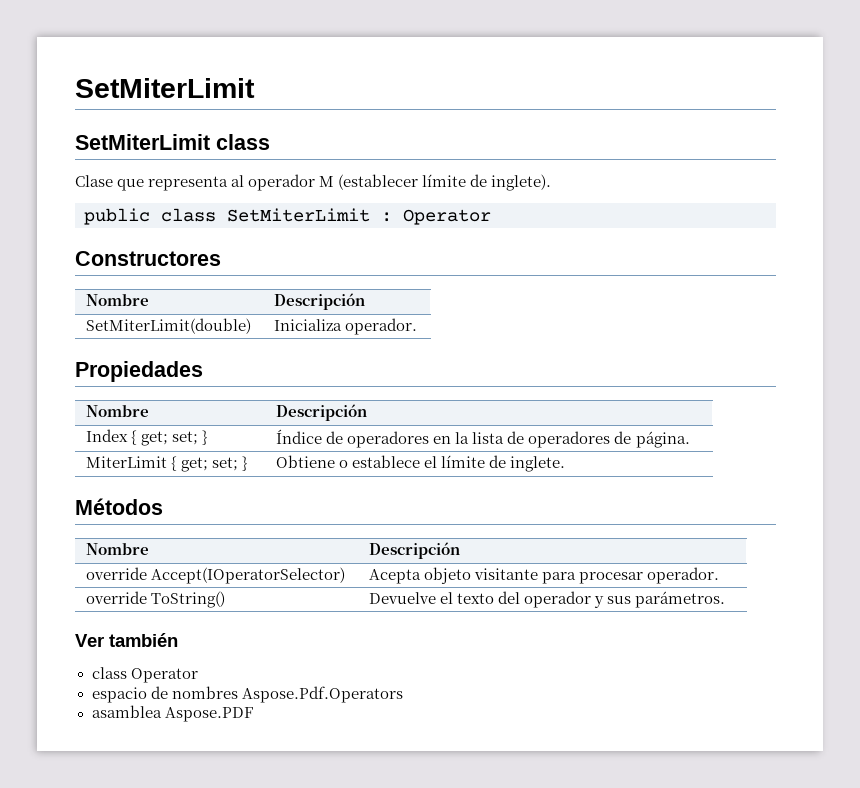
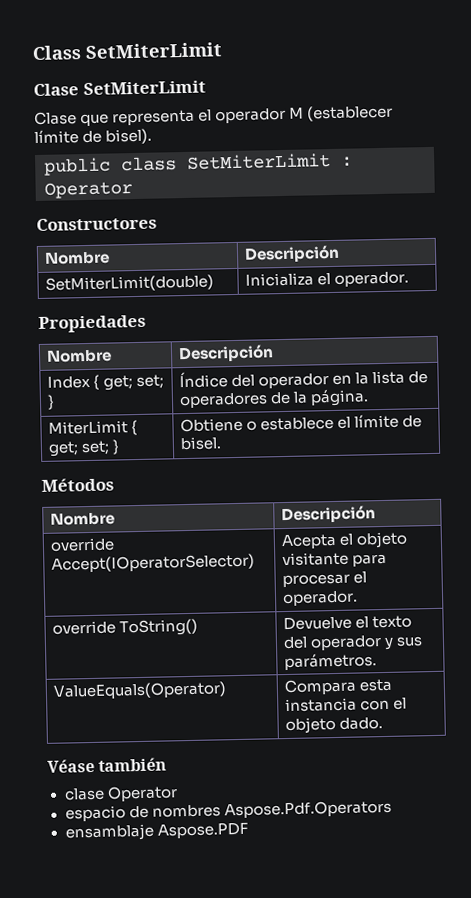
[75,78,255,98] [75,134,270,150] SetMiterLimit // SetMiterLimit class -> [32,42,222,61] [33,80,206,97] Class SetMiterLimit // Clase SetMiterLimit
[231,175,245,187] al -> [198,109,213,122] el
[491,174,552,191] inglete). -> [105,128,153,145] bisel).
(343, 325) none -> [316,273,331,286] el
[326,431,430,448] de operadores -> [230,373,329,389] del operador
(632, 437) none -> [292,391,308,404] la
[510,456,566,472] inglete. -> [179,436,222,451] bisel.
(422, 576) none -> [338,533,353,546] el
(644, 578) none -> [352,571,367,584] el
[75,634,104,647] // Ver -> [52,681,227,700] [283,678,392,696] [284,697,407,713] [284,717,383,735] [47,758,95,773] // ValueEquals(Operator) | Compara esta instancia con el objeto dado. // Véase
[91,667,127,679] class -> [63,787,105,801] clase
[91,705,162,718] asamblea -> [64,823,154,842] ensamblaje

